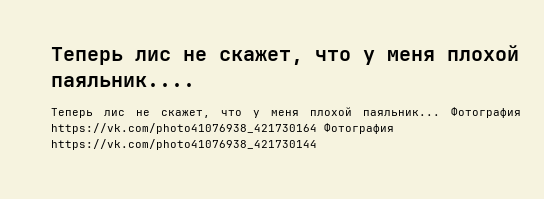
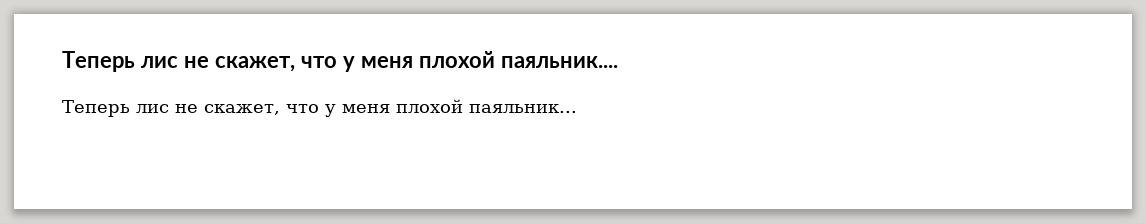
[451,107,521,118] [51,123,394,134] [51,139,317,150] Фотография https://vk.com/photo41076938_421730164 Фотография https://vk.com/photo41076938_421730144 -> (577, 108) none

